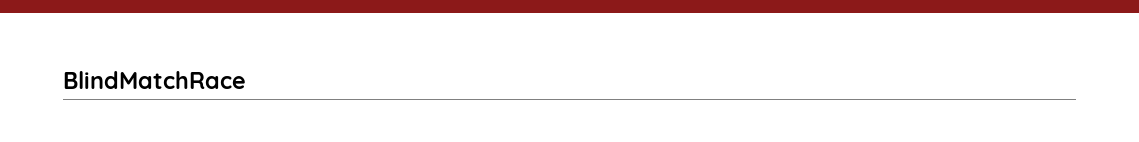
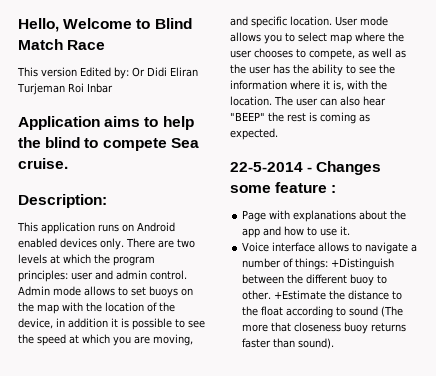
[63,71,246,89] BlindMatchRace -> [18,18,192,32] [18,39,106,50] [17,67,198,79] [17,83,113,95] [18,116,194,130] [18,137,199,151] [18,158,68,169] [18,194,107,208] [17,222,175,234] [18,238,195,250] [18,254,155,266] [18,270,187,282] [18,286,193,298] [18,302,175,314] [18,318,205,330] [18,334,193,346] [230,16,388,28] [230,32,404,44] [230,48,406,60] [230,64,395,76] [230,80,387,91] [230,96,386,106] [230,112,370,124] [230,128,278,140] [230,161,382,175] [230,182,337,193] [242,210,407,222] [242,226,351,238] [242,242,418,254] [242,258,395,270] [242,274,388,286] [242,290,403,300] [242,306,404,318] [242,322,407,334] [242,338,335,349] Hello, Welcome to Blind Match Race // This version Edited by: Or Didi Eliran Turjeman Roi Inbar // Application aims to help the blind to compete Sea cruise. // Description: // This application runs on Android enabled devices only. There are two levels at which the program principles: user and admin control. Admin mode allows to set buoys on the map with the location of the device, in addition it is possible to see the speed at which you are moving, and specific location. User mode allows you to select map where the user chooses to compete, as well as the user has the ability to see the information where it is, with the location. The user can also hear "BEEP" the rest is coming as expected. // 22-5-2014 - Changes some feature : // Page with explanations about the app and how to use it. // Voice interface allows to navigate a number of things: +Distinguish between the different buoy to other. +Estimate the distance to the float according to sound (The more that closeness buoy returns faster than sound).

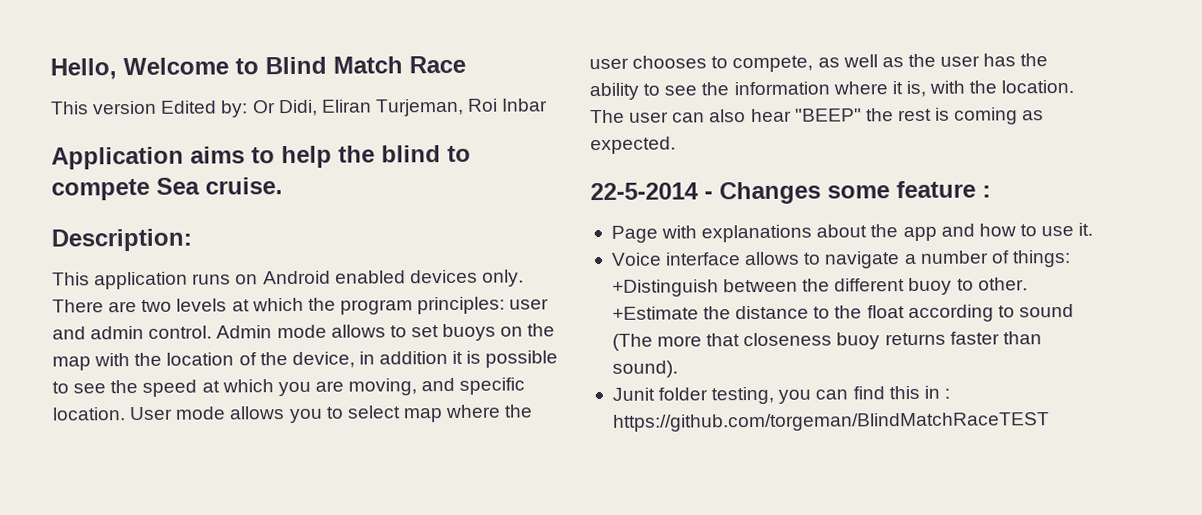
[147,67,198,77] [17,83,65,95] Didi Eliran Turjeman -> [277,98,464,117] Didi, Eliran Turjeman,
(335, 343) none -> [611,385,950,405] [612,412,1050,432] // Junit folder testing, you can find this in : https://github.com/torgeman/BlindMatchRaceTEST

